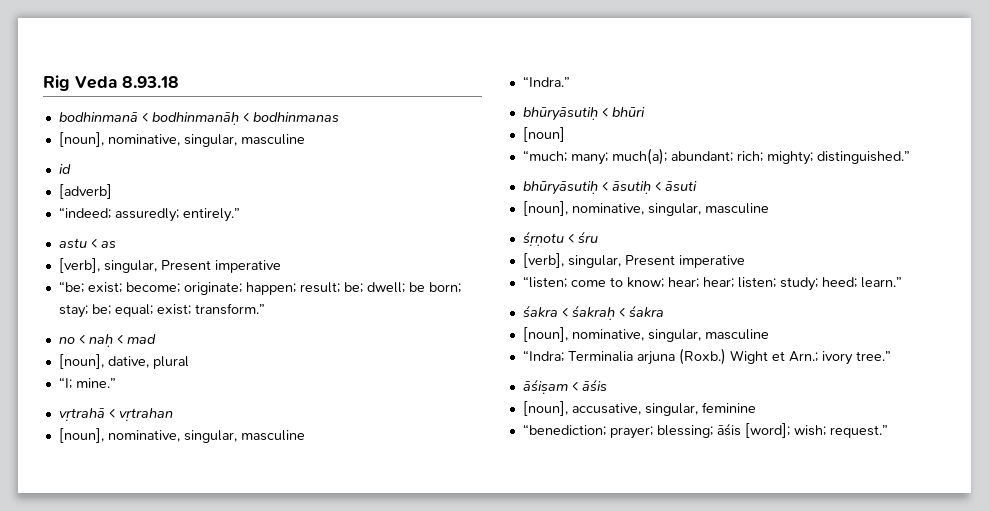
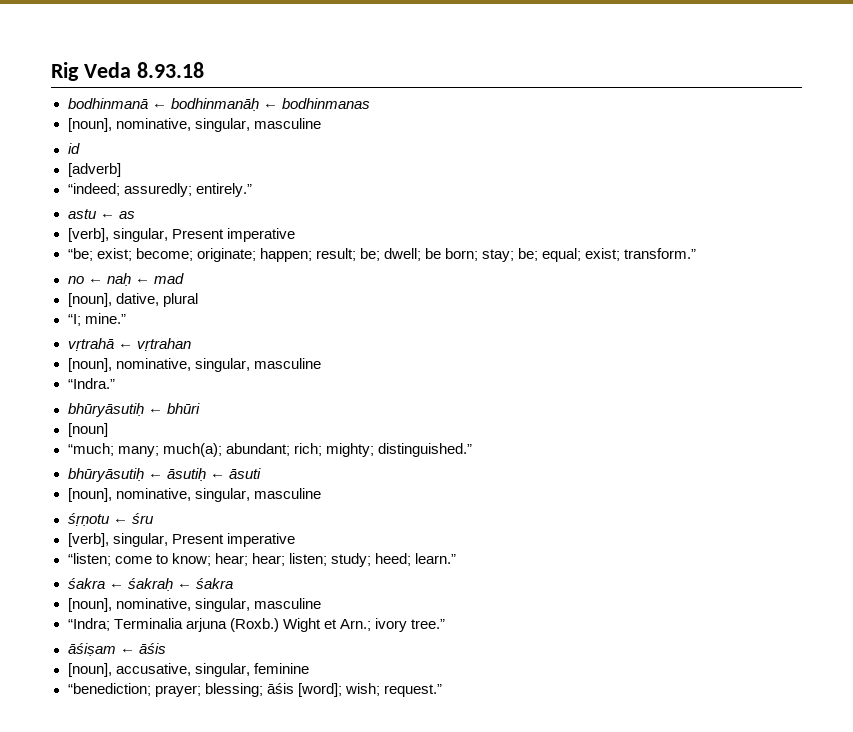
[141,112,249,125] < bodhinmanāḥ < -> [151,98,278,111] ← bodhinmanāḥ ←
[90,238,97,248] < -> [99,213,115,219] ←
[78,334,123,347] < naḥ < -> [87,273,150,286] ← naḥ ←
[108,408,115,418] < -> [117,343,133,349] ←
[601,107,608,117] < -> [147,408,163,414] ←
[601,181,661,194] < āsutiḥ < -> [147,468,225,481] ← āsutiḥ ←
[567,233,574,243] < -> [112,518,128,524] ←
[561,305,625,320] < śakraḥ < -> [108,578,192,591] ← śakraḥ ←
[571,381,578,391] < -> [119,648,135,654] ←

